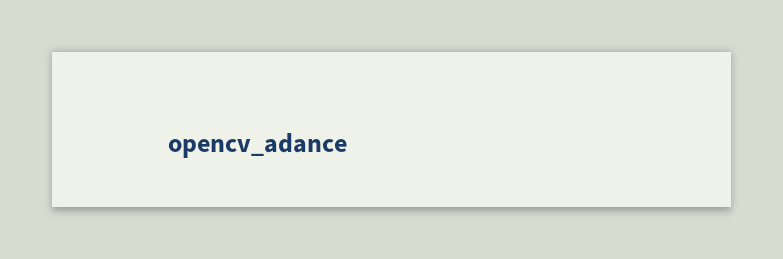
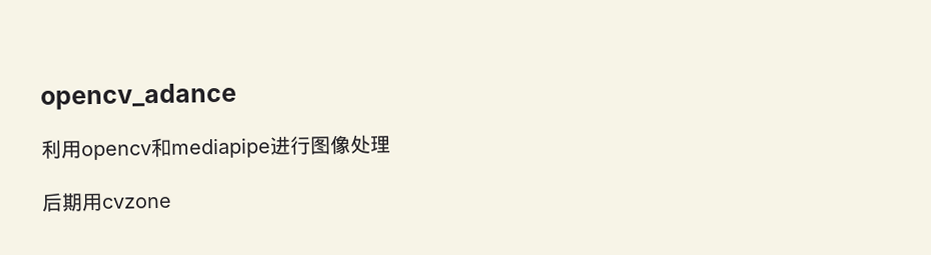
(347, 145) none -> [41,134,391,161] [42,192,172,212] // 利用opencv和mediapipe进行图像处理 // 后期用cvzone

